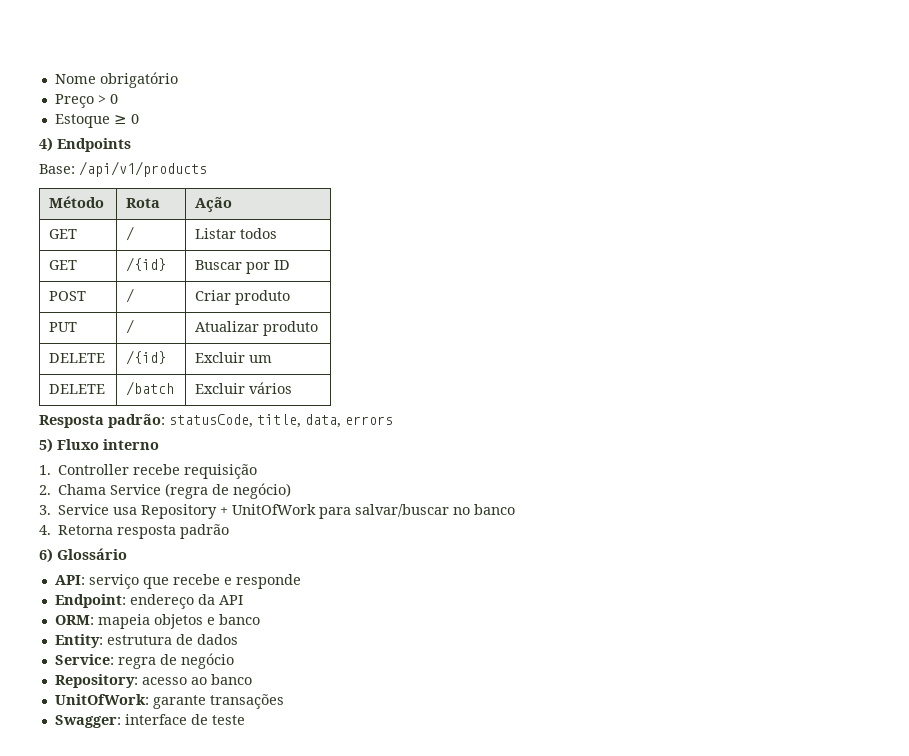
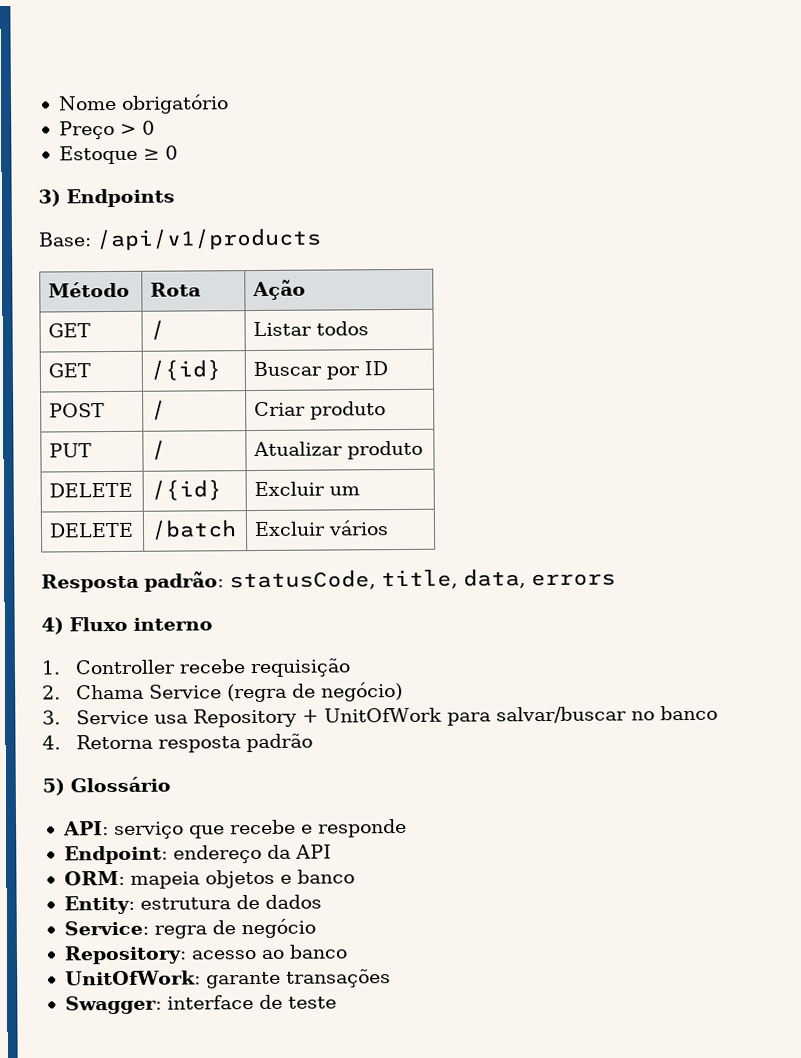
[39,137,53,152] 4) -> [38,189,61,207] 3)
[39,438,53,453] 5) -> [41,617,64,635] 4)
[39,548,53,563] 6) -> [42,778,65,796] 5)

